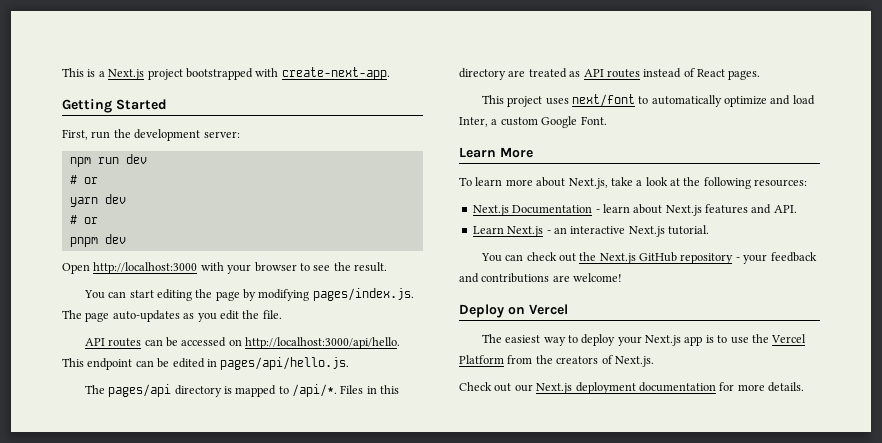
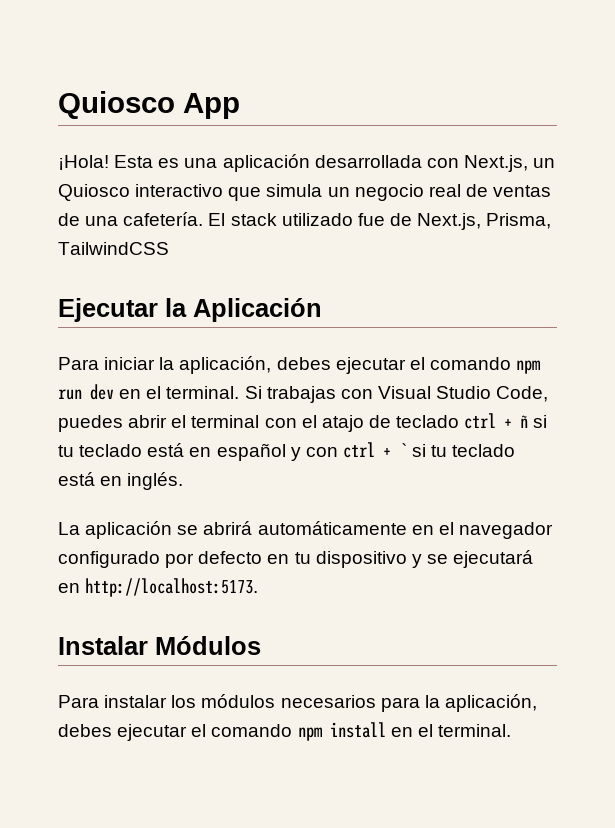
[62,67,390,80] [62,99,167,113] [62,129,240,141] [69,154,147,167] [69,175,98,184] [69,194,126,207] [69,215,98,224] [69,234,126,247] [62,262,387,274] [83,288,414,301] [62,310,282,322] [84,337,401,349] [62,357,350,370] [84,384,400,397] [459,68,761,80] [481,94,815,107] [459,116,607,128] [459,147,533,158] [459,177,808,189] [472,204,797,216] [472,225,709,237] [480,252,817,264] [459,273,623,283] [459,304,568,318] [481,334,807,346] [459,355,654,367] [459,382,804,394] This is a Next.js project bootstrapped with create-next-app. // Getting Started // First, run the development server: // npm run dev // # or // yarn dev // # or // pnpm dev // Open http://localhost:3000 with your browser to see the result. // You can start editing the page by modifying pages/index.js. The page auto-updates as you edit the file. // API routes can be accessed on http://localhost:3000/api/hello. This endpoint can be edited in pages/api/hello.js. // The pages/api directory is mapped to /api/*. Files in this directory are treated as API routes instead of React pages. // This project uses next/font to automatically optimize and load Inter, a custom Google Font. // Learn More // To learn more about Next.js, take a look at the following resources: // Next.js Documentation - learn about Next.js features and API. // Learn Next.js - an interactive Next.js tutorial. // You can check out the Next.js GitHub repository - your feedback and contributions are welcome! // Deploy on Vercel // The easiest way to deploy your Next.js app is to use the Vercel Platform from the creators of Next.js. // Check out our Next.js deployment documentation for more details. -> [58,91,240,119] [58,154,556,172] [58,184,552,201] [58,212,552,230] [58,242,169,255] [58,298,322,322] [58,356,541,374] [58,384,549,403] [58,413,548,432] [58,442,516,461] [58,472,184,490] [58,521,553,539] [58,550,534,568] [58,578,259,597] [58,636,261,655] [58,694,537,712] [58,722,511,741] Quiosco App // ¡Hola! Esta es una aplicación desarrollada con Next.js, un Quiosco interactivo que simula un negocio real de ventas de una cafetería. El stack utilizado fue de Next.js, Prisma, TailwindCSS // Ejecutar la Aplicación // Para iniciar la aplicación, debes ejecutar el comando npm run dev en el terminal. Si trabajas con Visual Studio Code, puedes abrir el terminal con el atajo de teclado ctrl + ñ si tu teclado está en español y con ctrl + ` si tu teclado está en inglés. // La aplicación se abrirá automáticamente en el navegador configurado por defecto en tu dispositivo y se ejecutará en http://localhost:5173. // Instalar Módulos // Para instalar los módulos necesarios para la aplicación, debes ejecutar el comando npm install en el terminal.

